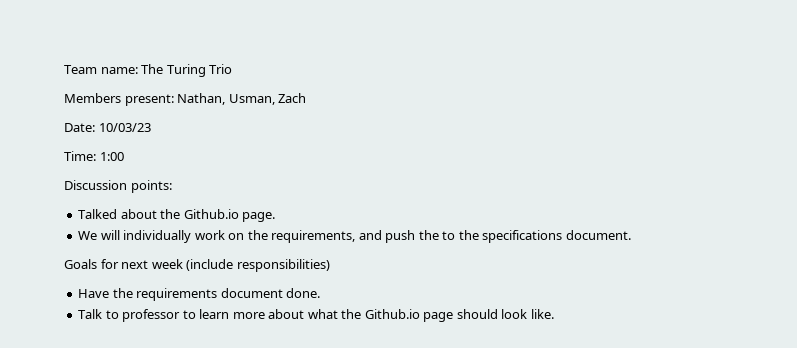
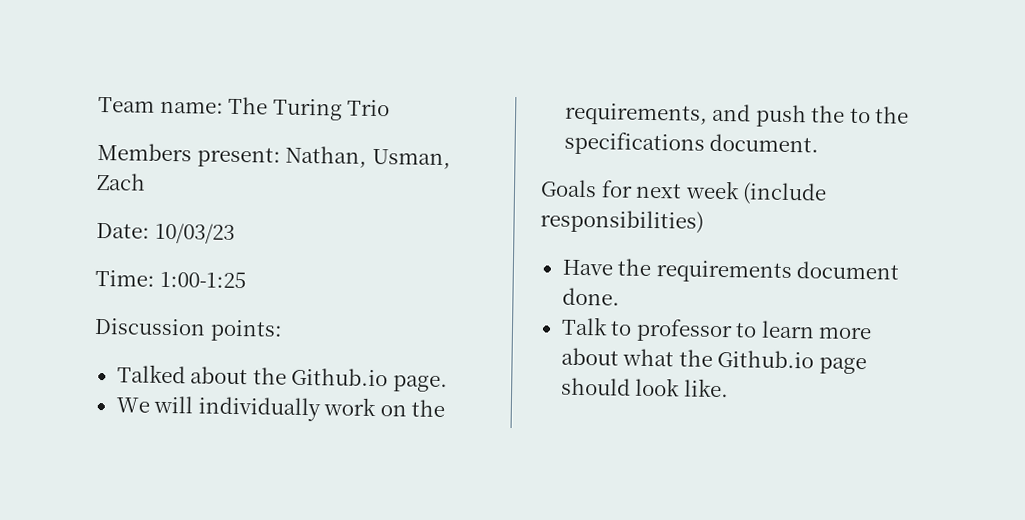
[99,152,124,161] 1:00 -> [159,270,246,289] 1:00-1:25

